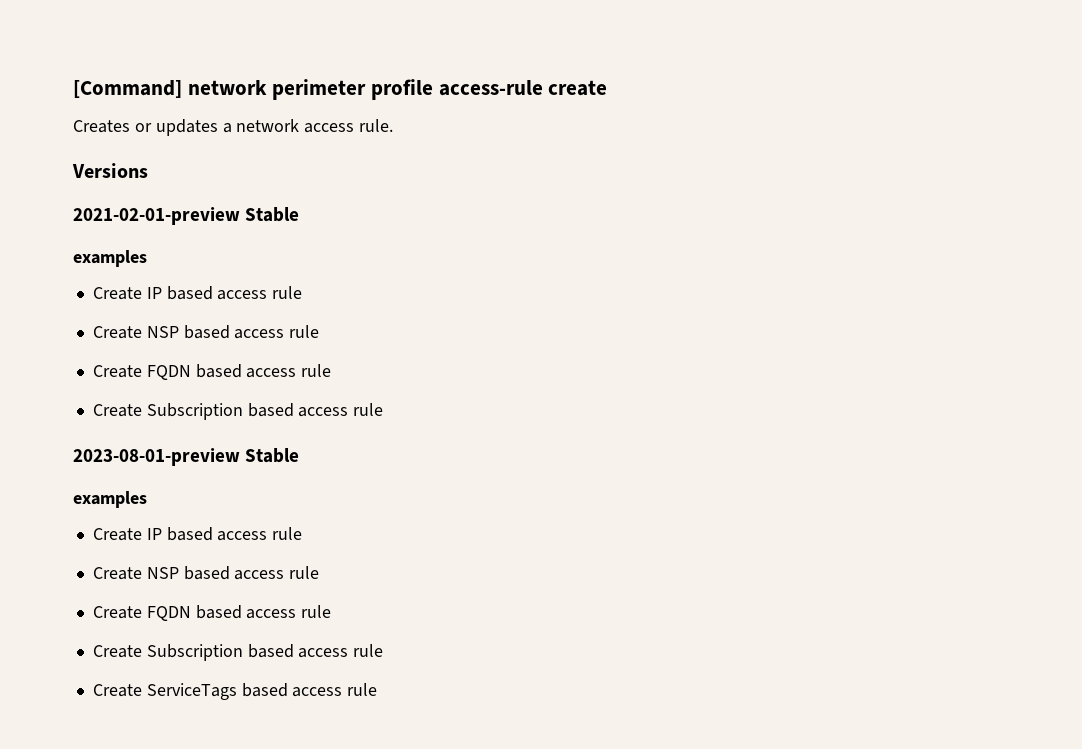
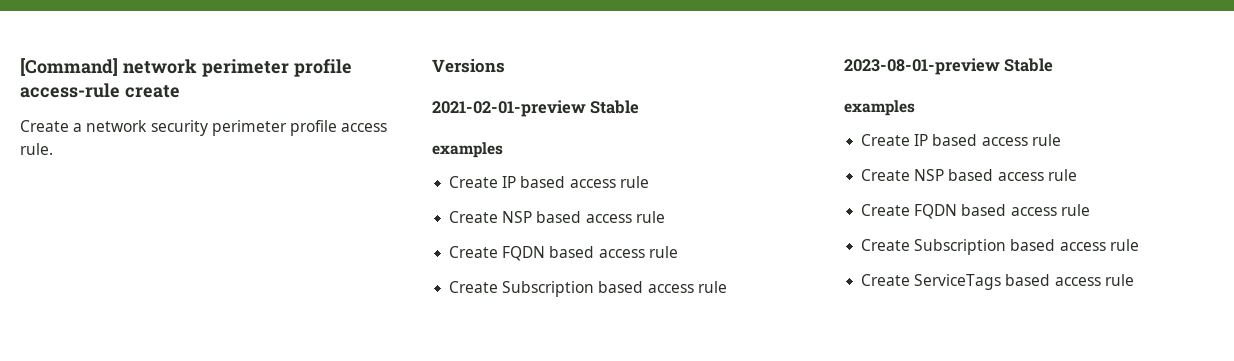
[73,119,300,136] Creates or updates a network -> [20,120,337,136] Create a network security perimeter profile

